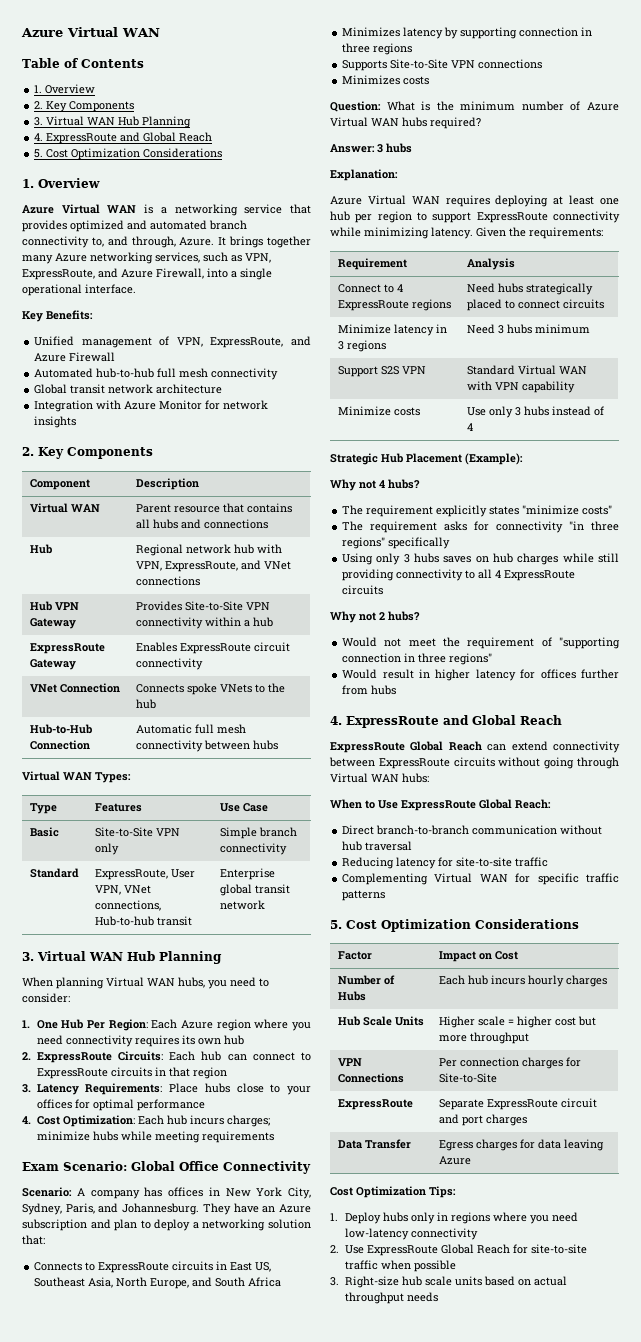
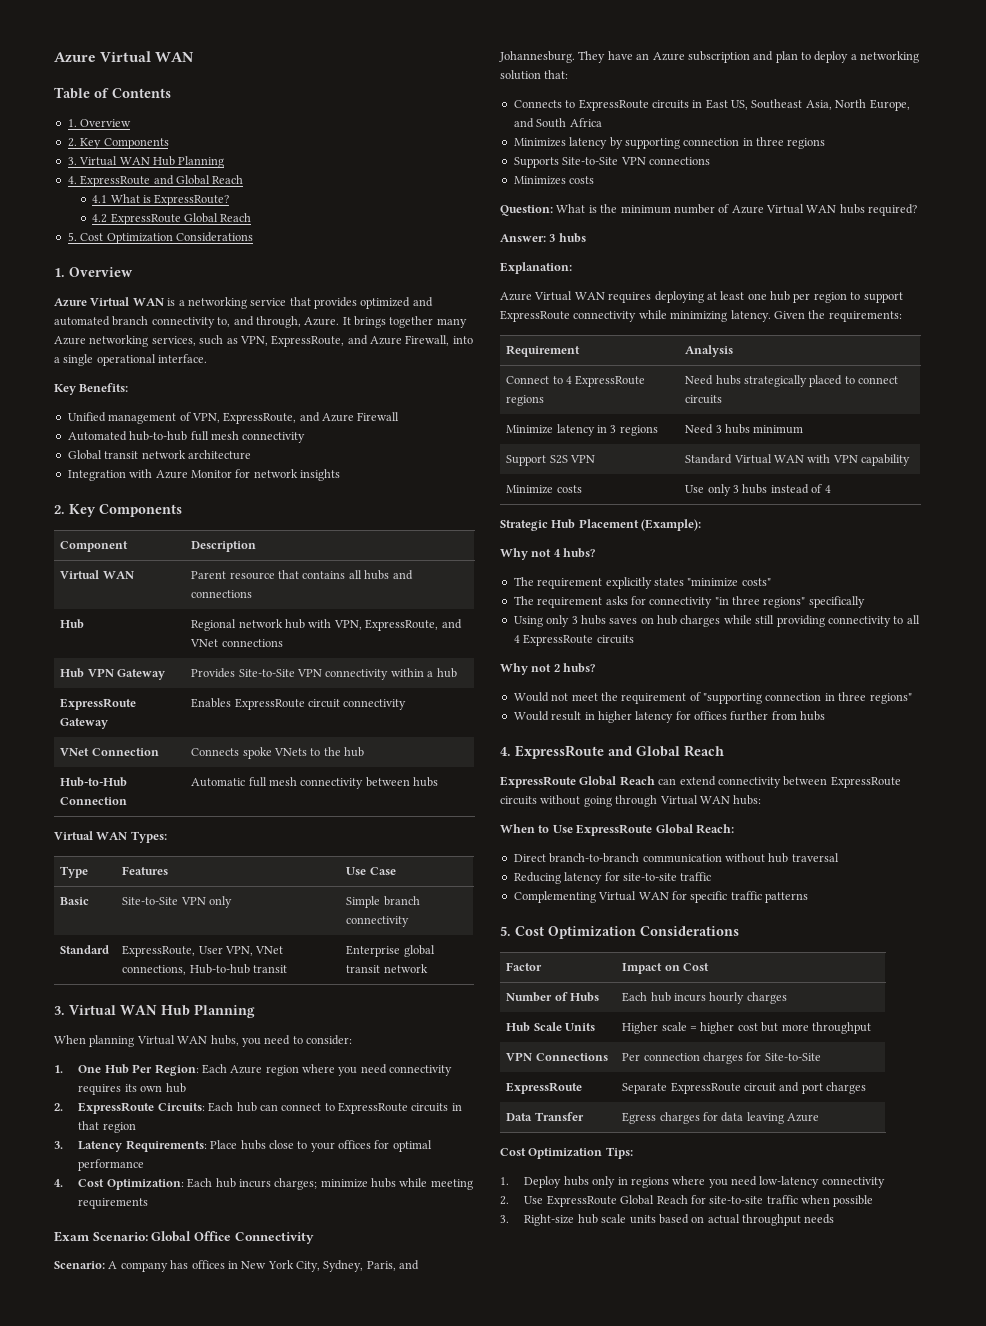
(213, 137) none -> [92,194,230,206] [92,213,252,225] // 4.1 What is ExpressRoute? // 4.2 ExpressRoute Global Reach

